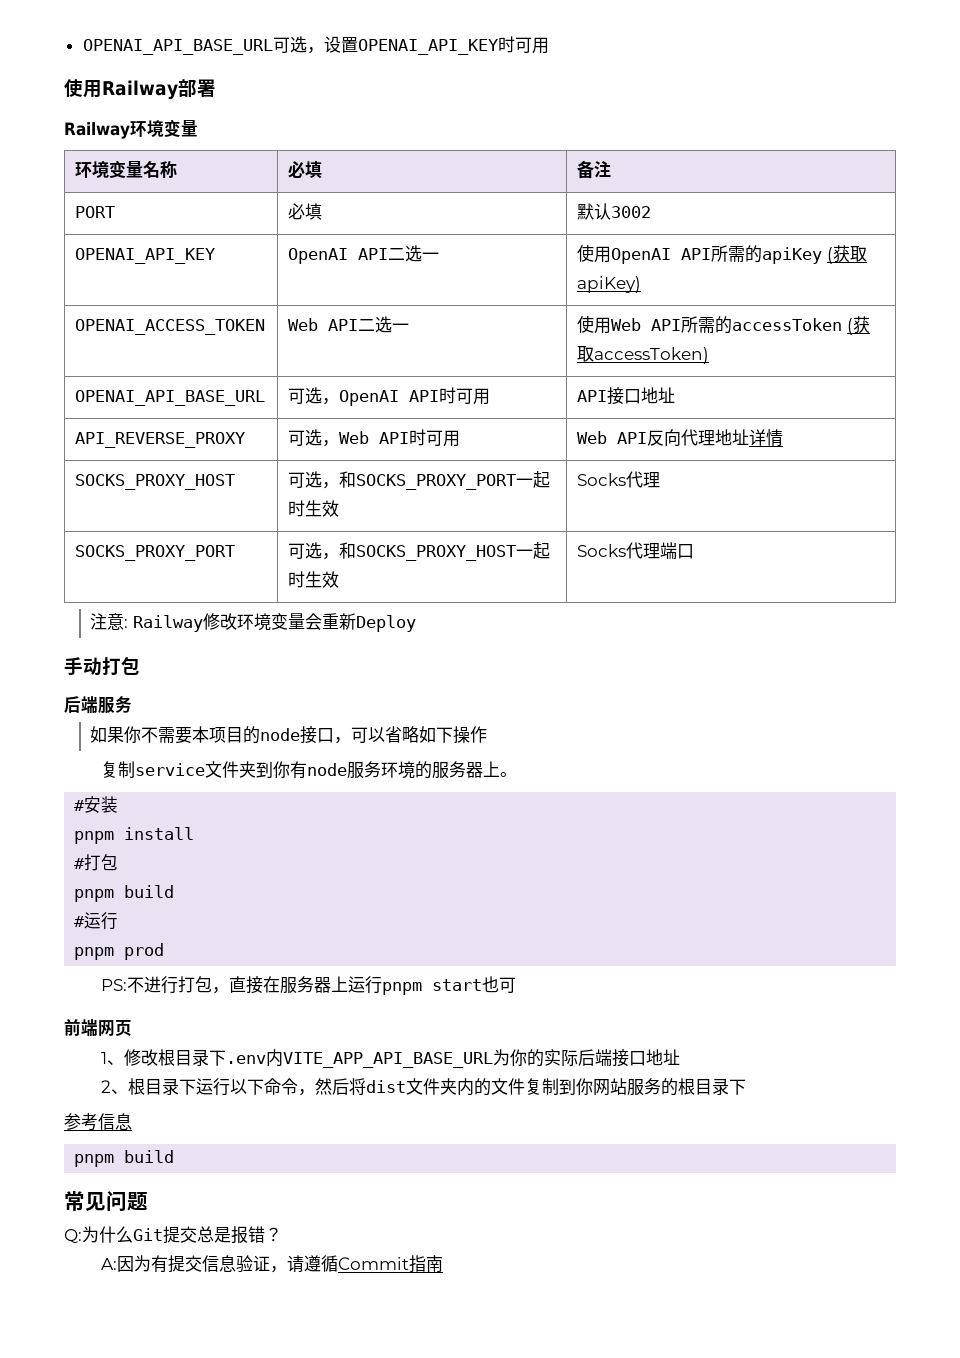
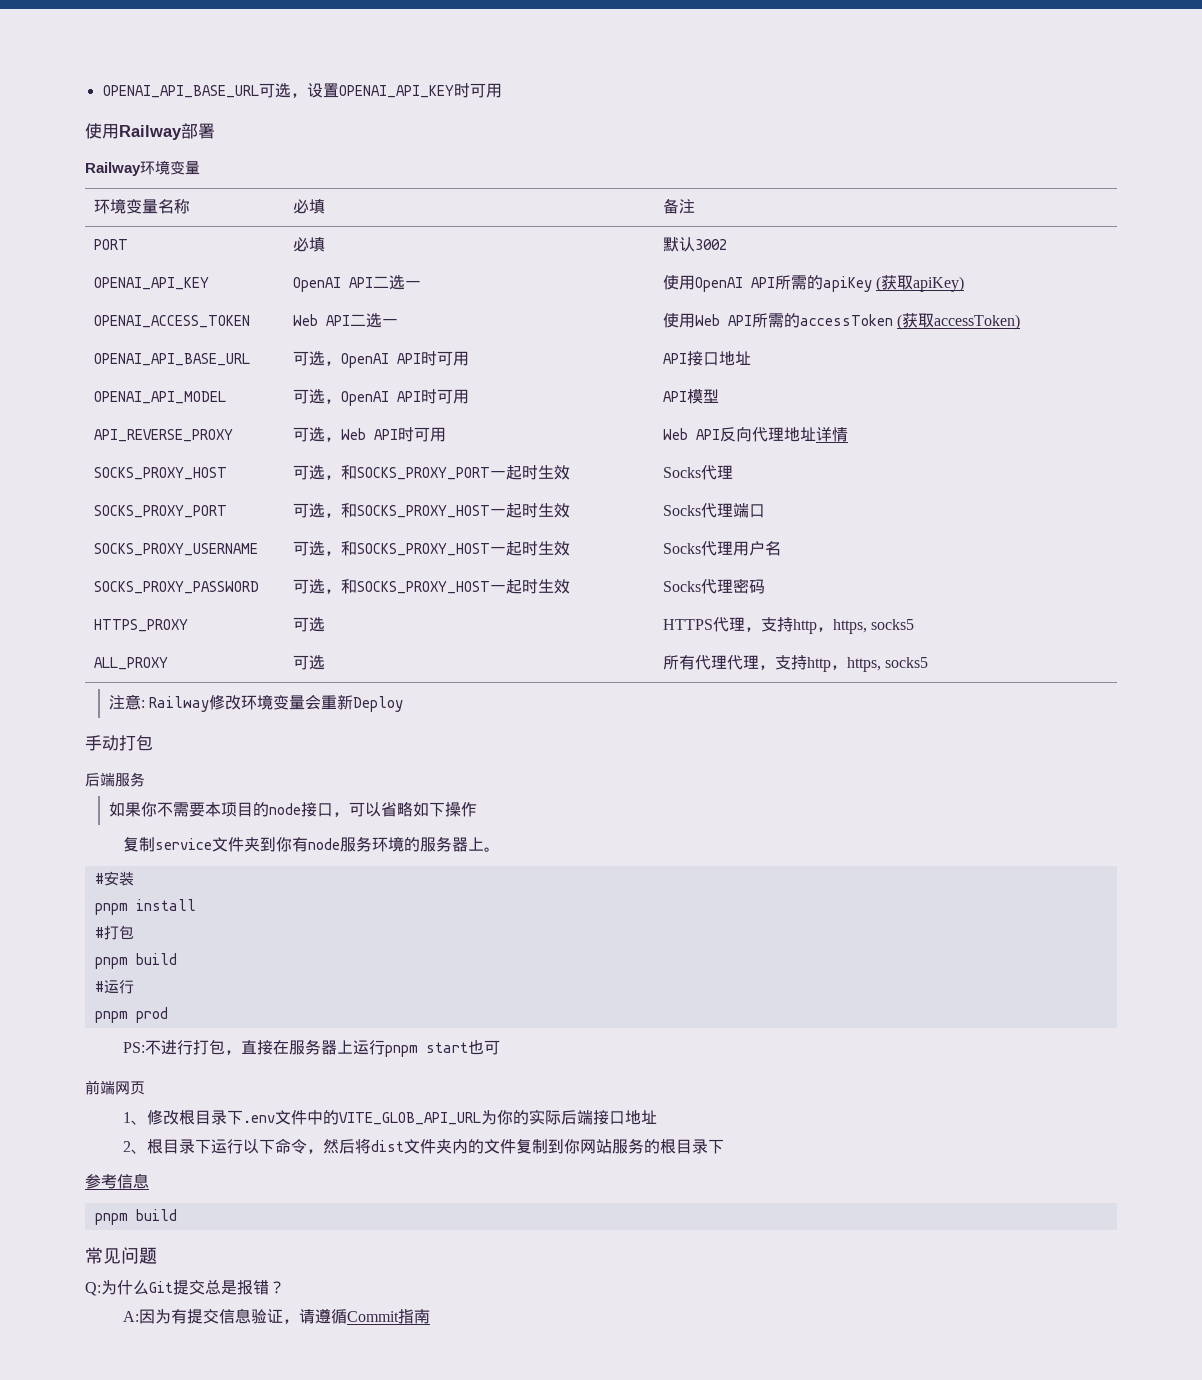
(676, 395) none -> [94,391,227,404] [293,389,470,406] [663,389,720,404] // OPENAI_API_MODEL | 可选，OpenAI API时可用 | API模型
(695, 551) none -> [94,543,259,556] [293,541,571,556] [663,541,782,556] [94,581,260,594] [293,579,571,594] [663,578,766,594] [94,619,189,632] [293,617,326,632] [663,617,915,634] [94,657,169,670] [293,655,326,670] [663,655,929,672] // SOCKS_PROXY_USERNAME | 可选，和SOCKS_PROXY_HOST一起时生效 | Socks代理用户名 // SOCKS_PROXY_PASSWORD | 可选，和SOCKS_PROXY_HOST一起时生效 | Socks代理密码 // HTTPS_PROXY | 可选 | HTTPS代理，支持http，https, socks5 // ALL_PROXY | 可选 | 所有代理代理，支持http，https, socks5
[266,1049,494,1068] 内VITE_APP_API_BASE_URL -> [274,1110,481,1125] 文件中的VITE_GLOB_API_URL

